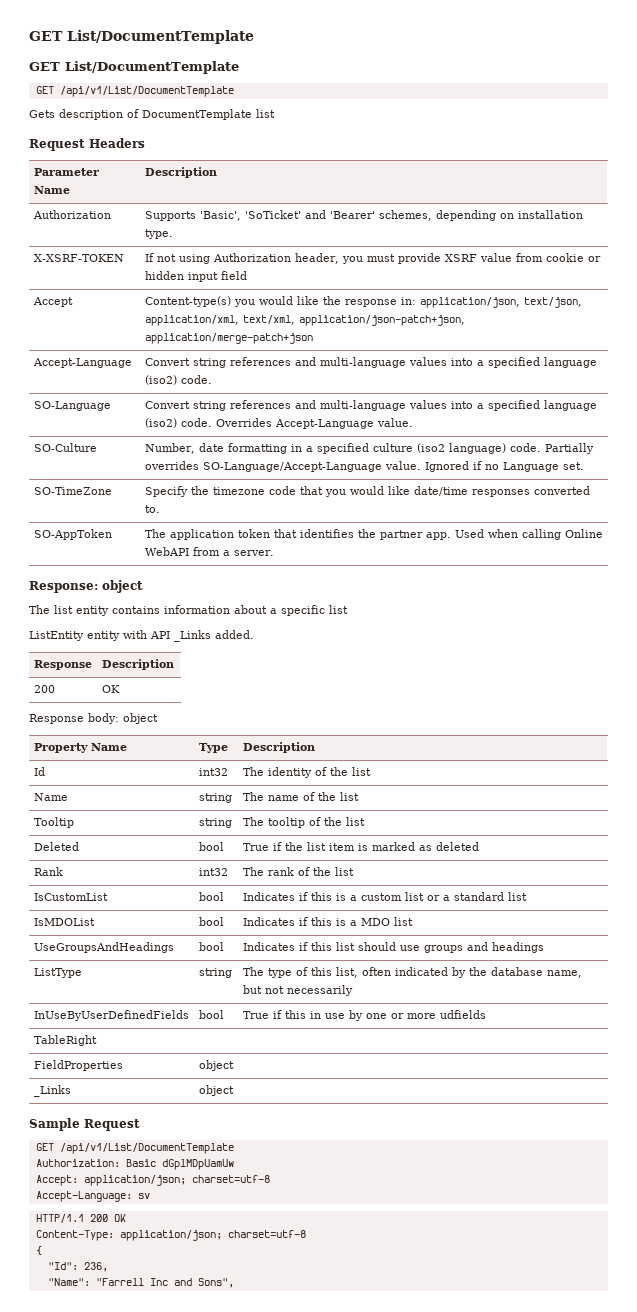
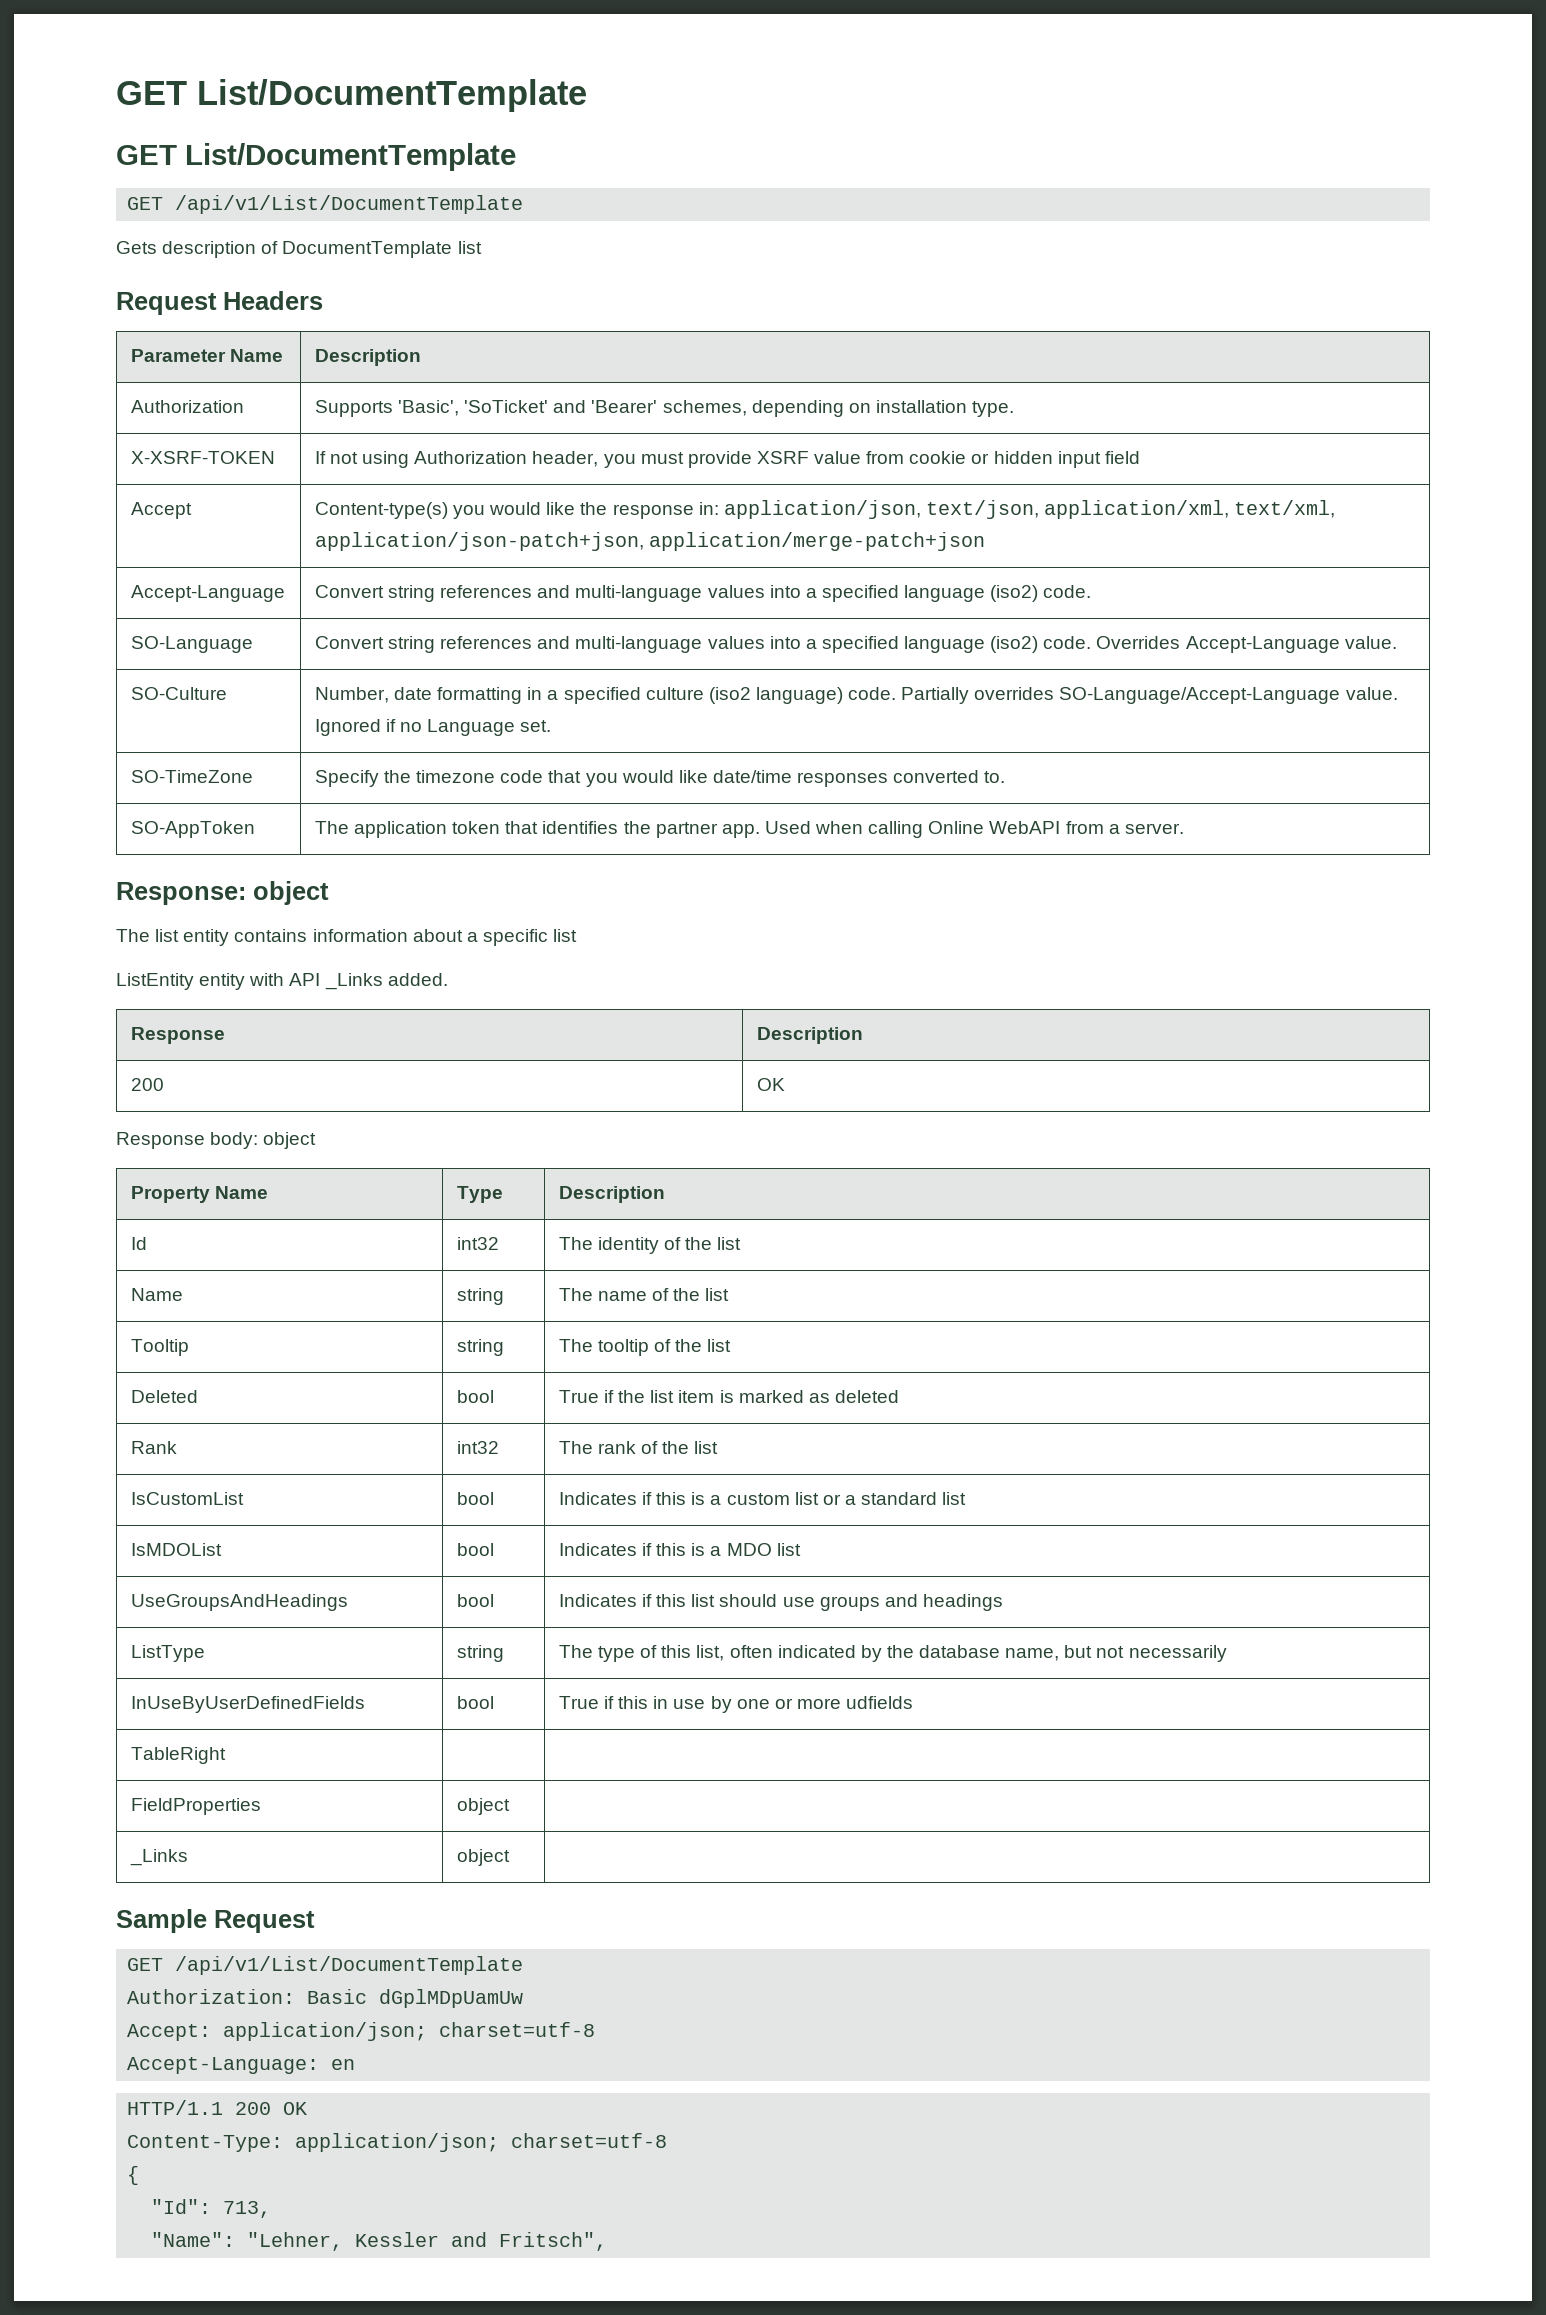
[137,1193,150,1199] sv -> [331,2059,356,2070] en
[83,1262,108,1272] 236, -> [223,2201,272,2218] 713,
[95,1278,234,1288] "Farrell Inc and Sons", -> [247,2232,608,2251] "Lehner, Kessler and Fritsch",

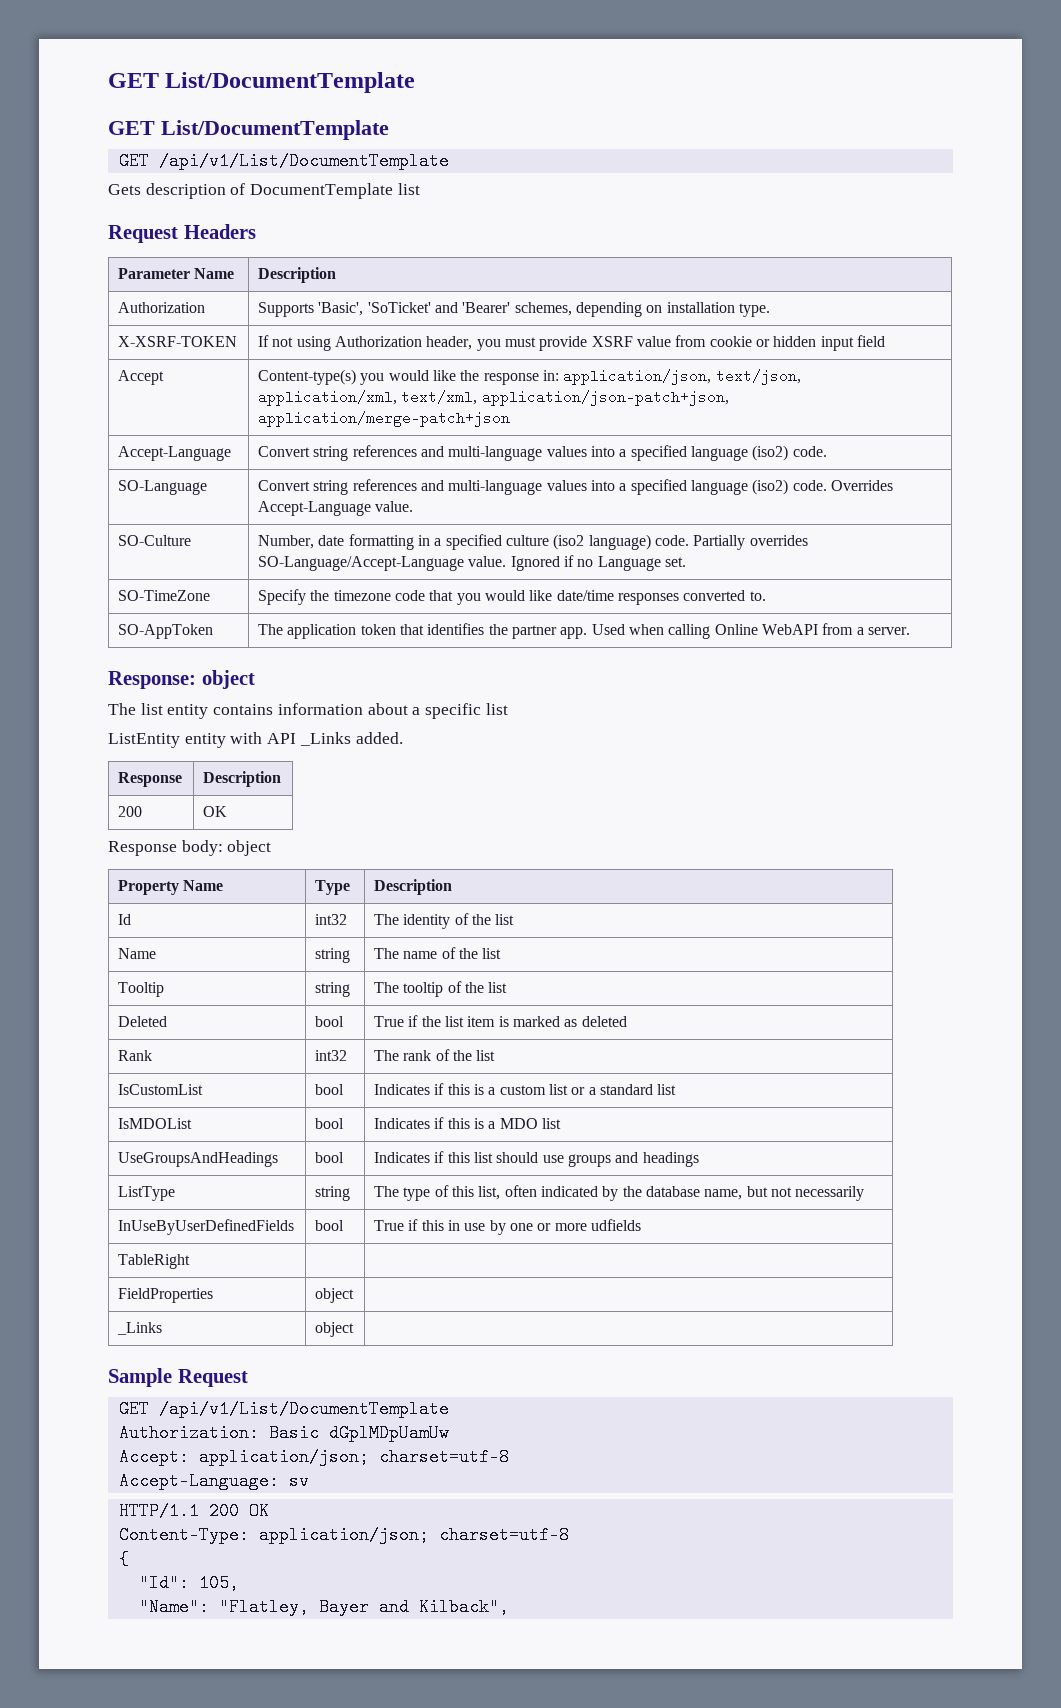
[331,2059,356,2070] en -> [288,1472,309,1490] sv
[223,2201,272,2218] 713, -> [198,1574,239,1592] 105,
[247,2232,608,2251] "Lehner, Kessler and Fritsch", -> [218,1598,509,1616] "Flatley, Bayer and Kilback",

